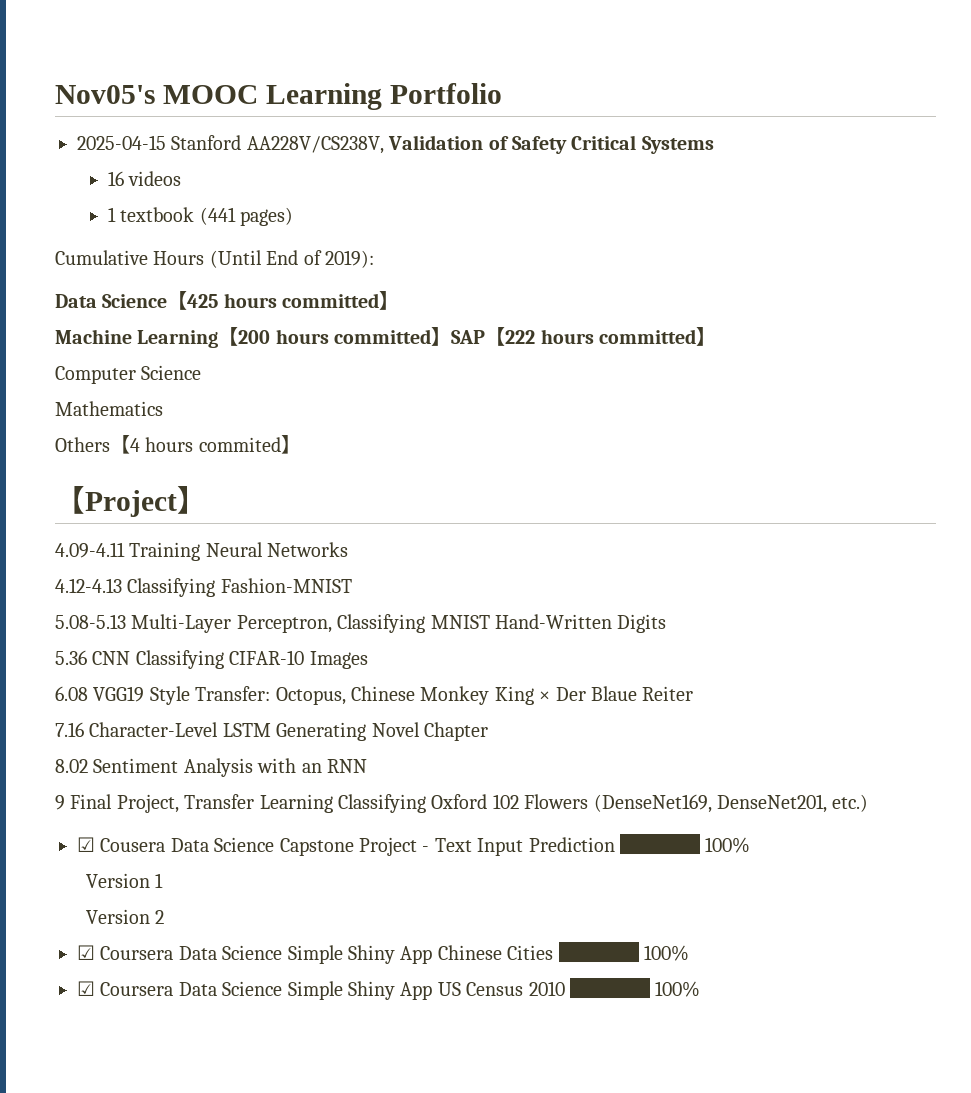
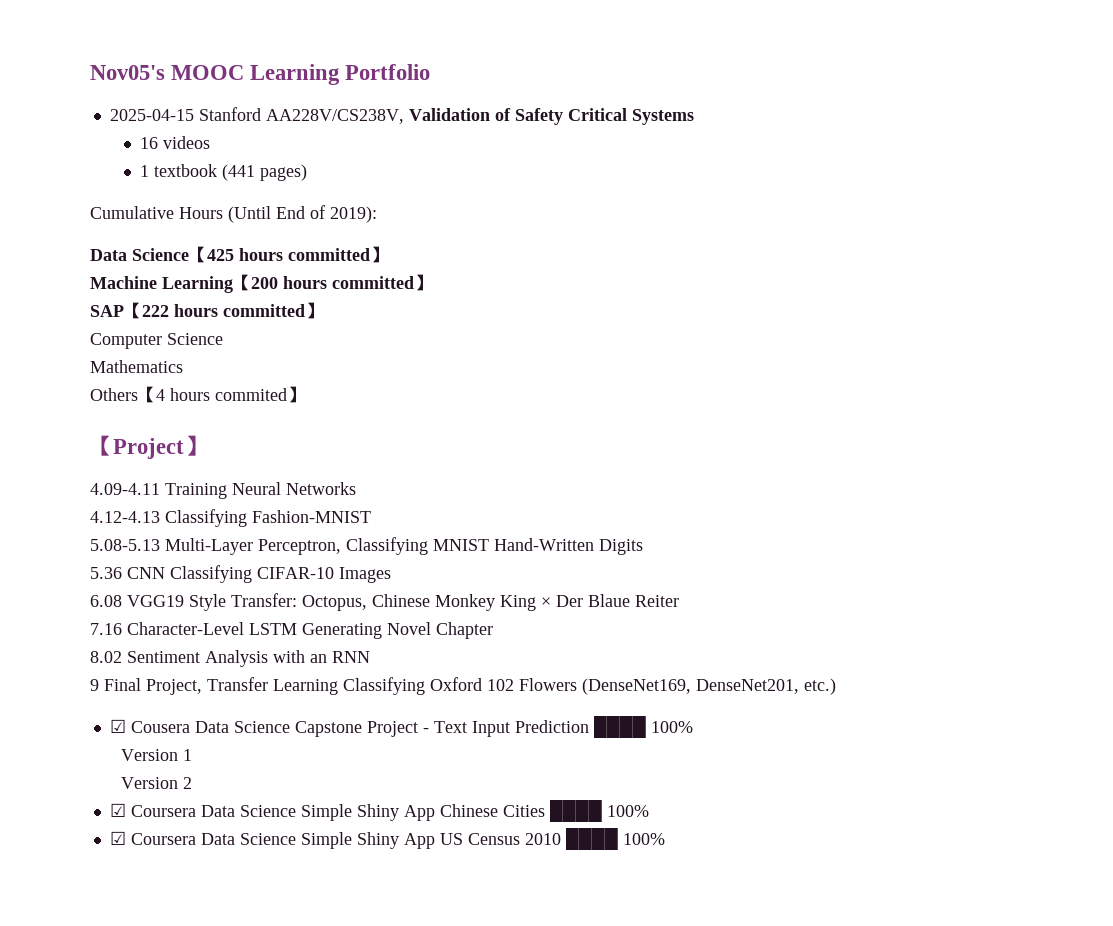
(452, 336) none -> (432, 282) //

